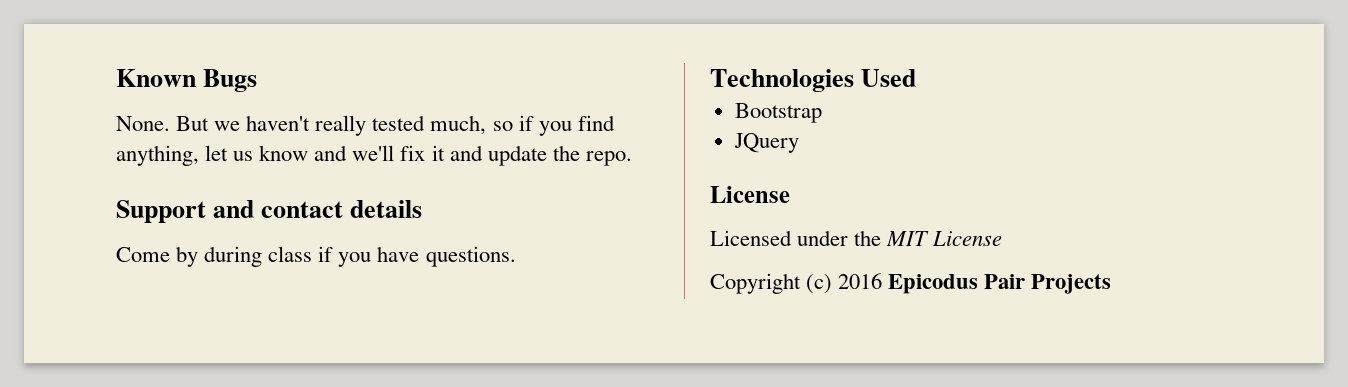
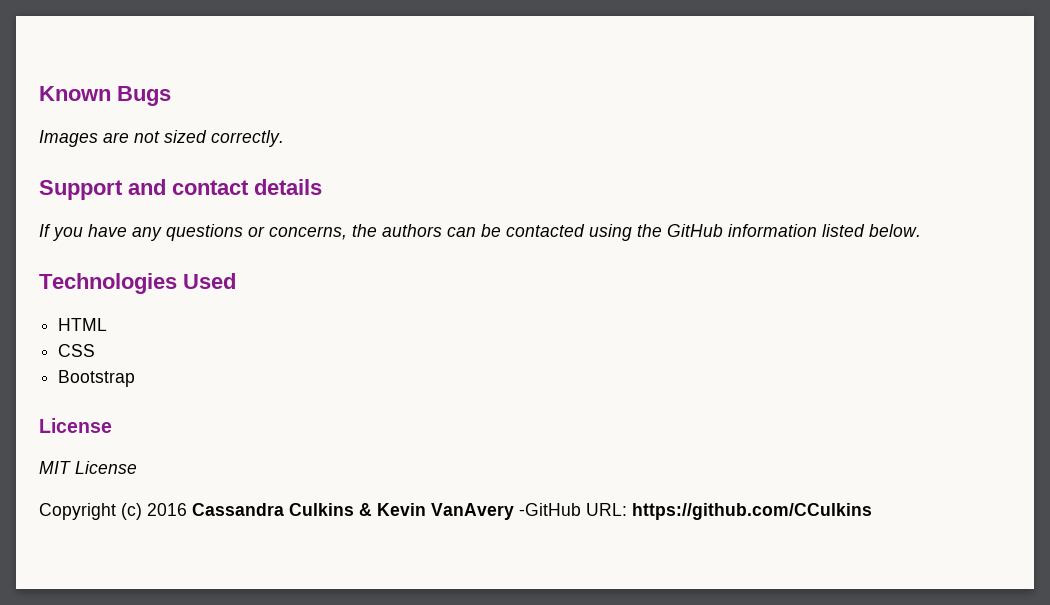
[116,115,615,136] [116,145,632,166] [116,200,423,223] [116,246,516,267] None. But we haven't really tested much, so if you find anything, let us know and we'll fix it and update the repo. // Support and contact details // Come by during class if you have questions. -> [39,130,284,147] [39,179,322,200] [39,224,921,241] Images are not sized correctly. // Support and contact details // If you have any questions or concerns, the authors can be contacted using the GitHub information listed below.
(917, 78) none -> [58,318,108,331] [58,344,96,357] // HTML // CSS
[733,133,799,153] [710,186,790,203] [710,230,882,246] // JQuery // License // Licensed under the -> [39,418,112,433] // License //
[888,274,1112,294] Epicodus Pair Projects -> [192,503,872,520] Cassandra Culkins & Kevin VanAvery -GitHub URL: https://github.com/CCulkins

